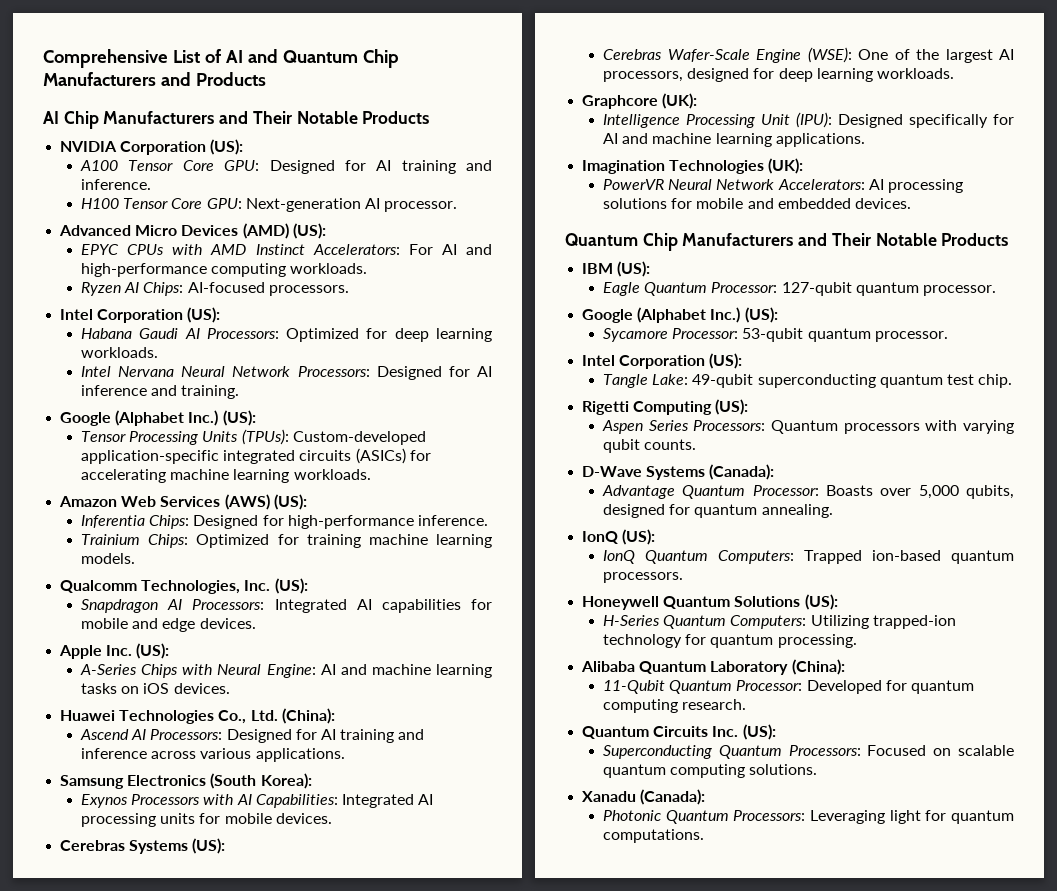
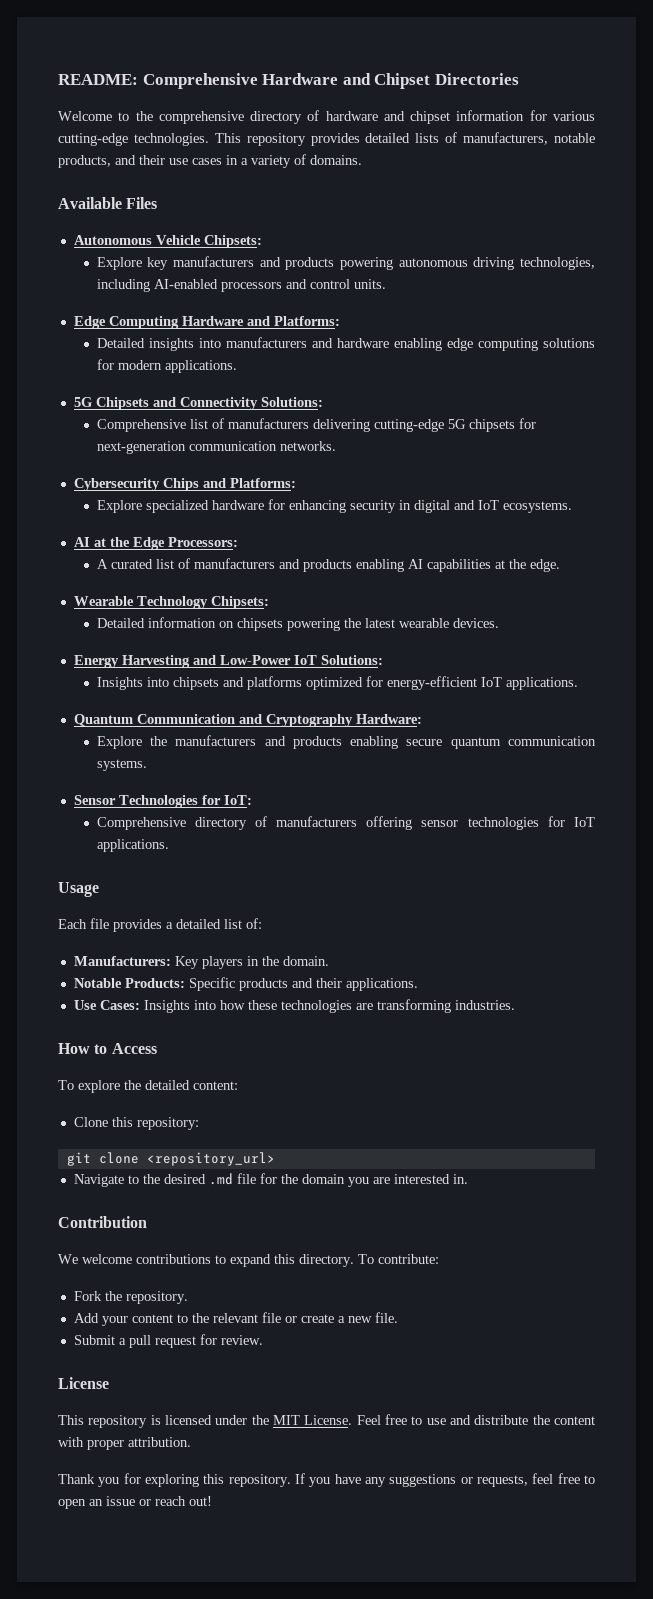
[43,49,399,68] [43,72,266,86] [43,111,430,129] [60,139,244,155] [80,160,492,174] [81,179,152,190] [81,198,458,212] [59,223,326,239] [81,244,492,255] [81,263,368,277] [81,282,349,296] [60,307,221,323] [81,328,492,342] [81,347,159,358] [81,366,492,380] [81,385,240,399] [60,410,256,426] [81,429,426,445] [81,448,431,464] [81,469,371,483] [59,494,307,510] [81,515,488,529] [81,534,492,548] [81,553,136,564] [60,578,308,594] [81,599,492,613] [81,618,256,632] [59,643,170,659] [80,664,492,678] [81,683,230,694] [60,708,335,724] [80,729,425,743] [81,748,345,762] [60,773,312,789] [81,794,434,808] [81,813,332,827] [60,838,226,854] [603,47,1014,63] [603,68,954,82] [582,93,698,109] [603,112,1014,128] [603,133,865,147] [582,158,804,174] [603,179,963,193] [603,198,911,209] [565,233,1009,251] [582,261,651,277] [603,282,996,296] [582,307,778,323] [603,328,948,342] [582,353,743,369] [603,374,1013,388] [582,399,749,415] [602,420,1014,434] [603,439,697,453] [582,464,775,480] [602,485,1014,499] [603,504,833,518] [582,529,656,545] [603,550,1014,564] [603,572,684,583] [582,594,838,610] [603,615,956,629] [603,634,857,648] [581,659,845,675] [603,680,974,694] [603,699,747,713] [582,724,776,740] [603,745,1014,759] [603,764,818,778] [582,789,706,805] [603,810,1014,824] [603,829,705,843] Comprehensive List of AI and Quantum Chip Manufacturers and Products // AI Chip Manufacturers and Their Notable Products // NVIDIA Corporation (US): // A100 Tensor Core GPU: Designed for AI training and inference. // H100 Tensor Core GPU: Next-generation AI processor. // Advanced Micro Devices (AMD) (US): // EPYC CPUs with AMD Instinct Accelerators: For AI and high-performance computing workloads. // Ryzen AI Chips: AI-focused processors. // Intel Corporation (US): // Habana Gaudi AI Processors: Optimized for deep learning workloads. // Intel Nervana Neural Network Processors: Designed for AI inference and training. // Google (Alphabet Inc.) (US): // Tensor Processing Units (TPUs): Custom-developed application-specific integrated circuits (ASICs) for accelerating machine learning workloads. // Amazon Web Services (AWS) (US): // Inferentia Chips: Designed for high-performance inference. // Trainium Chips: Optimized for training machine learning models. // Qualcomm Technologies, Inc. (US): // Snapdragon AI Processors: Integrated AI capabilities for mobile and edge devices. // Apple Inc. (US): // A-Series Chips with Neural Engine: AI and machine learning tasks on iOS devices. // Huawei Technologies Co., Ltd. (China): // Ascend AI Processors: Designed for AI training and inference across various applications. // Samsung Electronics (South Korea): // Exynos Processors with AI Capabilities: Integrated AI processing units for mobile devices. // Cerebras Systems (US): // Cerebras Wafer-Scale Engine (WSE): One of the largest AI processors, designed for deep learning workloads. // Graphcore (UK): // Intelligence Processing Unit (IPU): Designed specifically for AI and machine learning applications. // Imagination Technologies (UK): // PowerVR Neural Network Accelerators: AI processing solutions for mobile and embedded devices. // Quantum Chip Manufacturers and Their Notable Products // IBM (US): // Eagle Quantum Processor: 127-qubit quantum processor. // Google (Alphabet Inc.) (US): // Sycamore Processor: 53-qubit quantum processor. // Intel Corporation (US): // Tangle Lake: 49-qubit superconducting quantum test chip. // Rigetti Computing (US): // Aspen Series Processors: Quantum processors with varying qubit counts. // D-Wave Systems (Canada): // Advantage Quantum Processor: Boasts over 5,000 qubits, designed for quantum annealing. // IonQ (US): // IonQ Quantum Computers: Trapped ion-based quantum processors. // Honeywell Quantum Solutions (US): // H-Series Quantum Computers: Utilizing trapped-ion technology for quantum processing. // Alibaba Quantum Laboratory (China): // 11-Qubit Quantum Processor: Developed for quantum computing research. // Quantum Circuits Inc. (US): // Superconducting Quantum Processors: Focused on scalable quantum computing solutions. // Xanadu (Canada): // Photonic Quantum Processors: Leveraging light for quantum computations. -> [58,73,519,89] [58,110,595,124] [58,132,596,146] [58,154,362,168] [58,197,158,209] [73,235,262,248] [96,256,595,270] [96,279,386,292] [73,316,340,329] [96,337,595,351] [96,359,237,373] [73,397,323,410] [96,418,536,432] [96,441,336,454] [73,478,296,491] [96,499,572,513] [73,537,238,550] [96,558,560,572] [73,596,269,609] [96,617,499,631] [73,655,383,668] [96,676,578,690] [73,714,422,727] [96,735,596,749] [96,759,147,771] [73,795,252,808] [96,816,596,830] [96,839,169,852] [58,882,99,897] [58,918,262,932] [73,956,329,969] [73,977,418,991] [73,999,515,1013] [58,1043,157,1054] [58,1080,238,1093] [73,1117,199,1130] [66,1152,275,1166] [73,1173,468,1187] [58,1216,147,1228] [58,1254,439,1267] [73,1291,188,1304] [73,1312,398,1326] [73,1334,263,1348] [58,1377,109,1389] [58,1414,595,1428] [58,1437,191,1450] [58,1473,595,1487] [58,1496,212,1509] README: Comprehensive Hardware and Chipset Directories // Welcome to the comprehensive directory of hardware and chipset information for various cutting-edge technologies. This repository provides detailed lists of manufacturers, notable products, and their use cases in a variety of domains. // Available Files // Autonomous Vehicle Chipsets: // Explore key manufacturers and products powering autonomous driving technologies, including AI-enabled processors and control units. // Edge Computing Hardware and Platforms: // Detailed insights into manufacturers and hardware enabling edge computing solutions for modern applications. // 5G Chipsets and Connectivity Solutions: // Comprehensive list of manufacturers delivering cutting-edge 5G chipsets for next-generation communication networks. // Cybersecurity Chips and Platforms: // Explore specialized hardware for enhancing security in digital and IoT ecosystems. // AI at the Edge Processors: // A curated list of manufacturers and products enabling AI capabilities at the edge. // Wearable Technology Chipsets: // Detailed information on chipsets powering the latest wearable devices. // Energy Harvesting and Low-Power IoT Solutions: // Insights into chipsets and platforms optimized for energy-efficient IoT applications. // Quantum Communication and Cryptography Hardware: // Explore the manufacturers and products enabling secure quantum communication systems. // Sensor Technologies for IoT: // Comprehensive directory of manufacturers offering sensor technologies for IoT applications. // Usage // Each file provides a detailed list of: // Manufacturers: Key players in the domain. // Notable Products: Specific products and their applications. // Use Cases: Insights into how these technologies are transforming industries. // How to Access // To explore the detailed content: // Clone this repository: // git clone <repository_url> // Navigate to the desired .md file for the domain you are interested in. // Contribution // We welcome contributions to expand this directory. To contribute: // Fork the repository. // Add your content to the relevant file or create a new file. // Submit a pull request for review. // License // This repository is licensed under the MIT License. Feel free to use and distribute the content with proper attribution. // Thank you for exploring this repository. If you have any suggestions or requests, feel free to open an issue or reach out!

